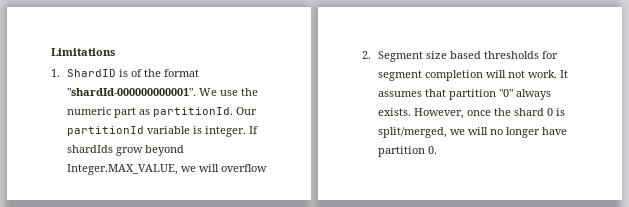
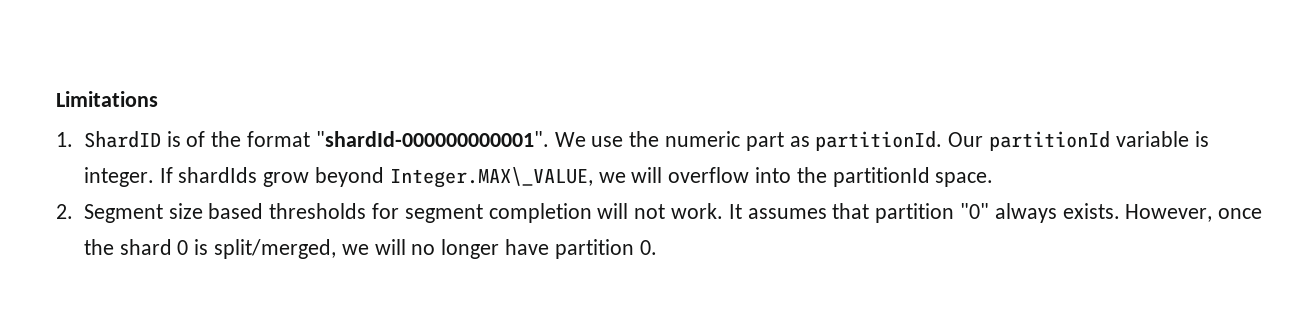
[66,164,178,175] Integer.MAX_VALUE, -> [389,167,593,188] Integer.MAX\_VALUE,
(267, 168) none -> [754,167,994,187] into the partitionId space.

